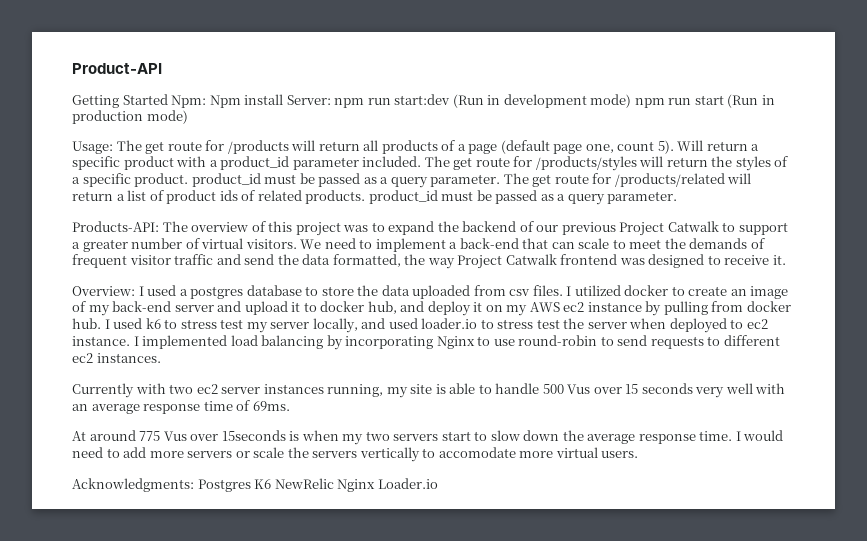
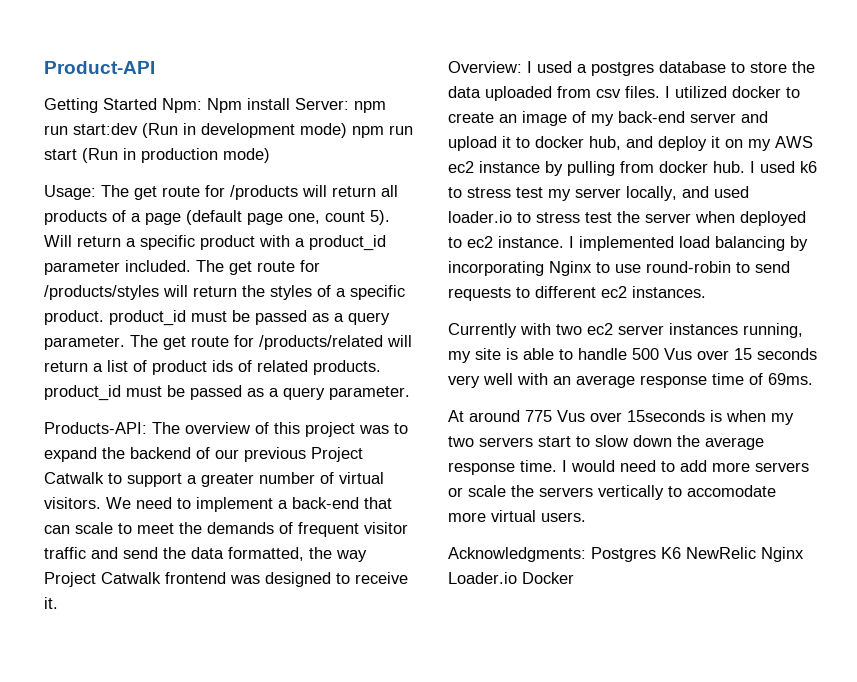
(438, 483) none -> [522,572,574,584] Docker

